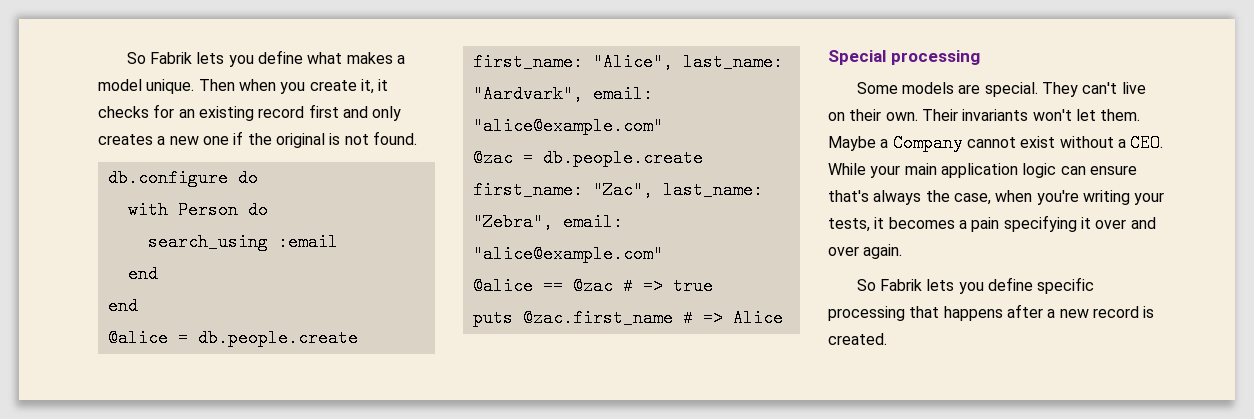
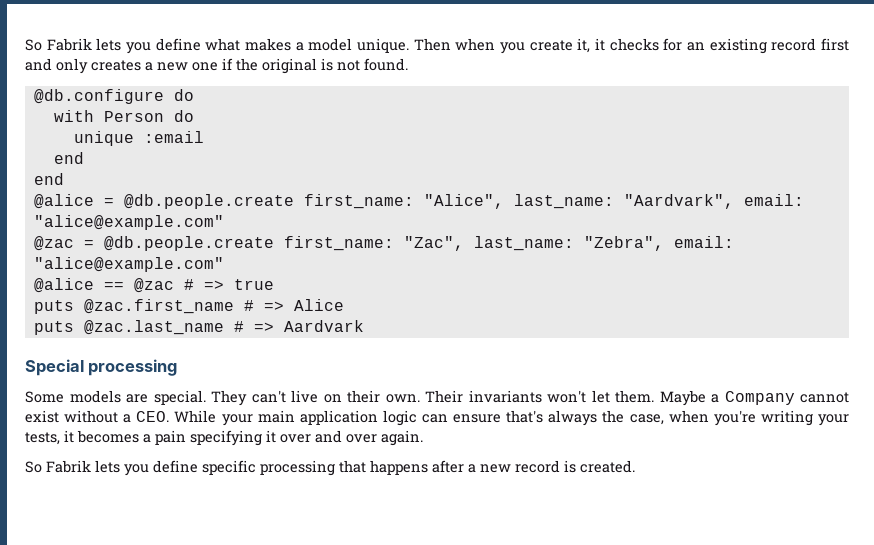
[107,169,228,187] db.configure -> [33,89,164,104] @db.configure
[147,233,268,251] search_using -> [73,131,134,146] unique
[197,329,358,347] db.people.create -> [123,194,294,209] @db.people.create
[542,149,703,167] db.people.create -> [103,236,274,251] @db.people.create
(783, 318) none -> [33,320,364,335] // puts @zac.last_name # => Aardvark

